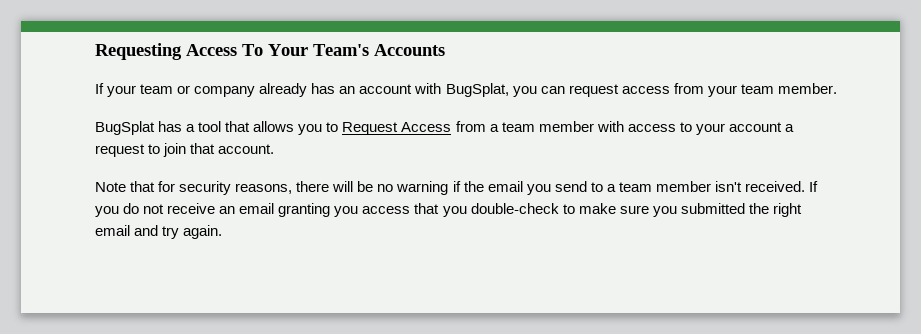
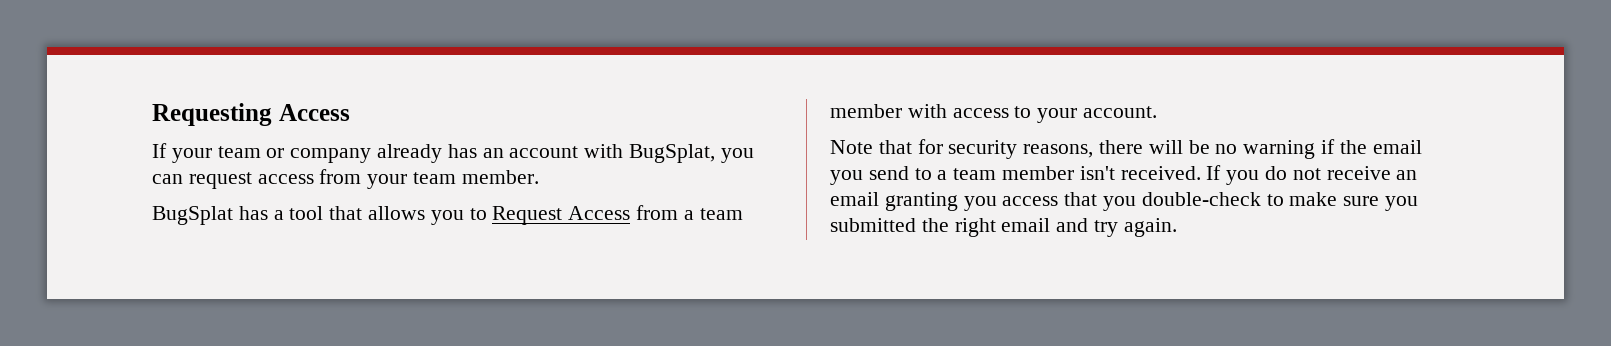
[242,44,445,56] To Your Team's Accounts -> (350, 112) none
[728,122,794,132] [95,143,216,157] account a request to join that -> (1078, 115) none

